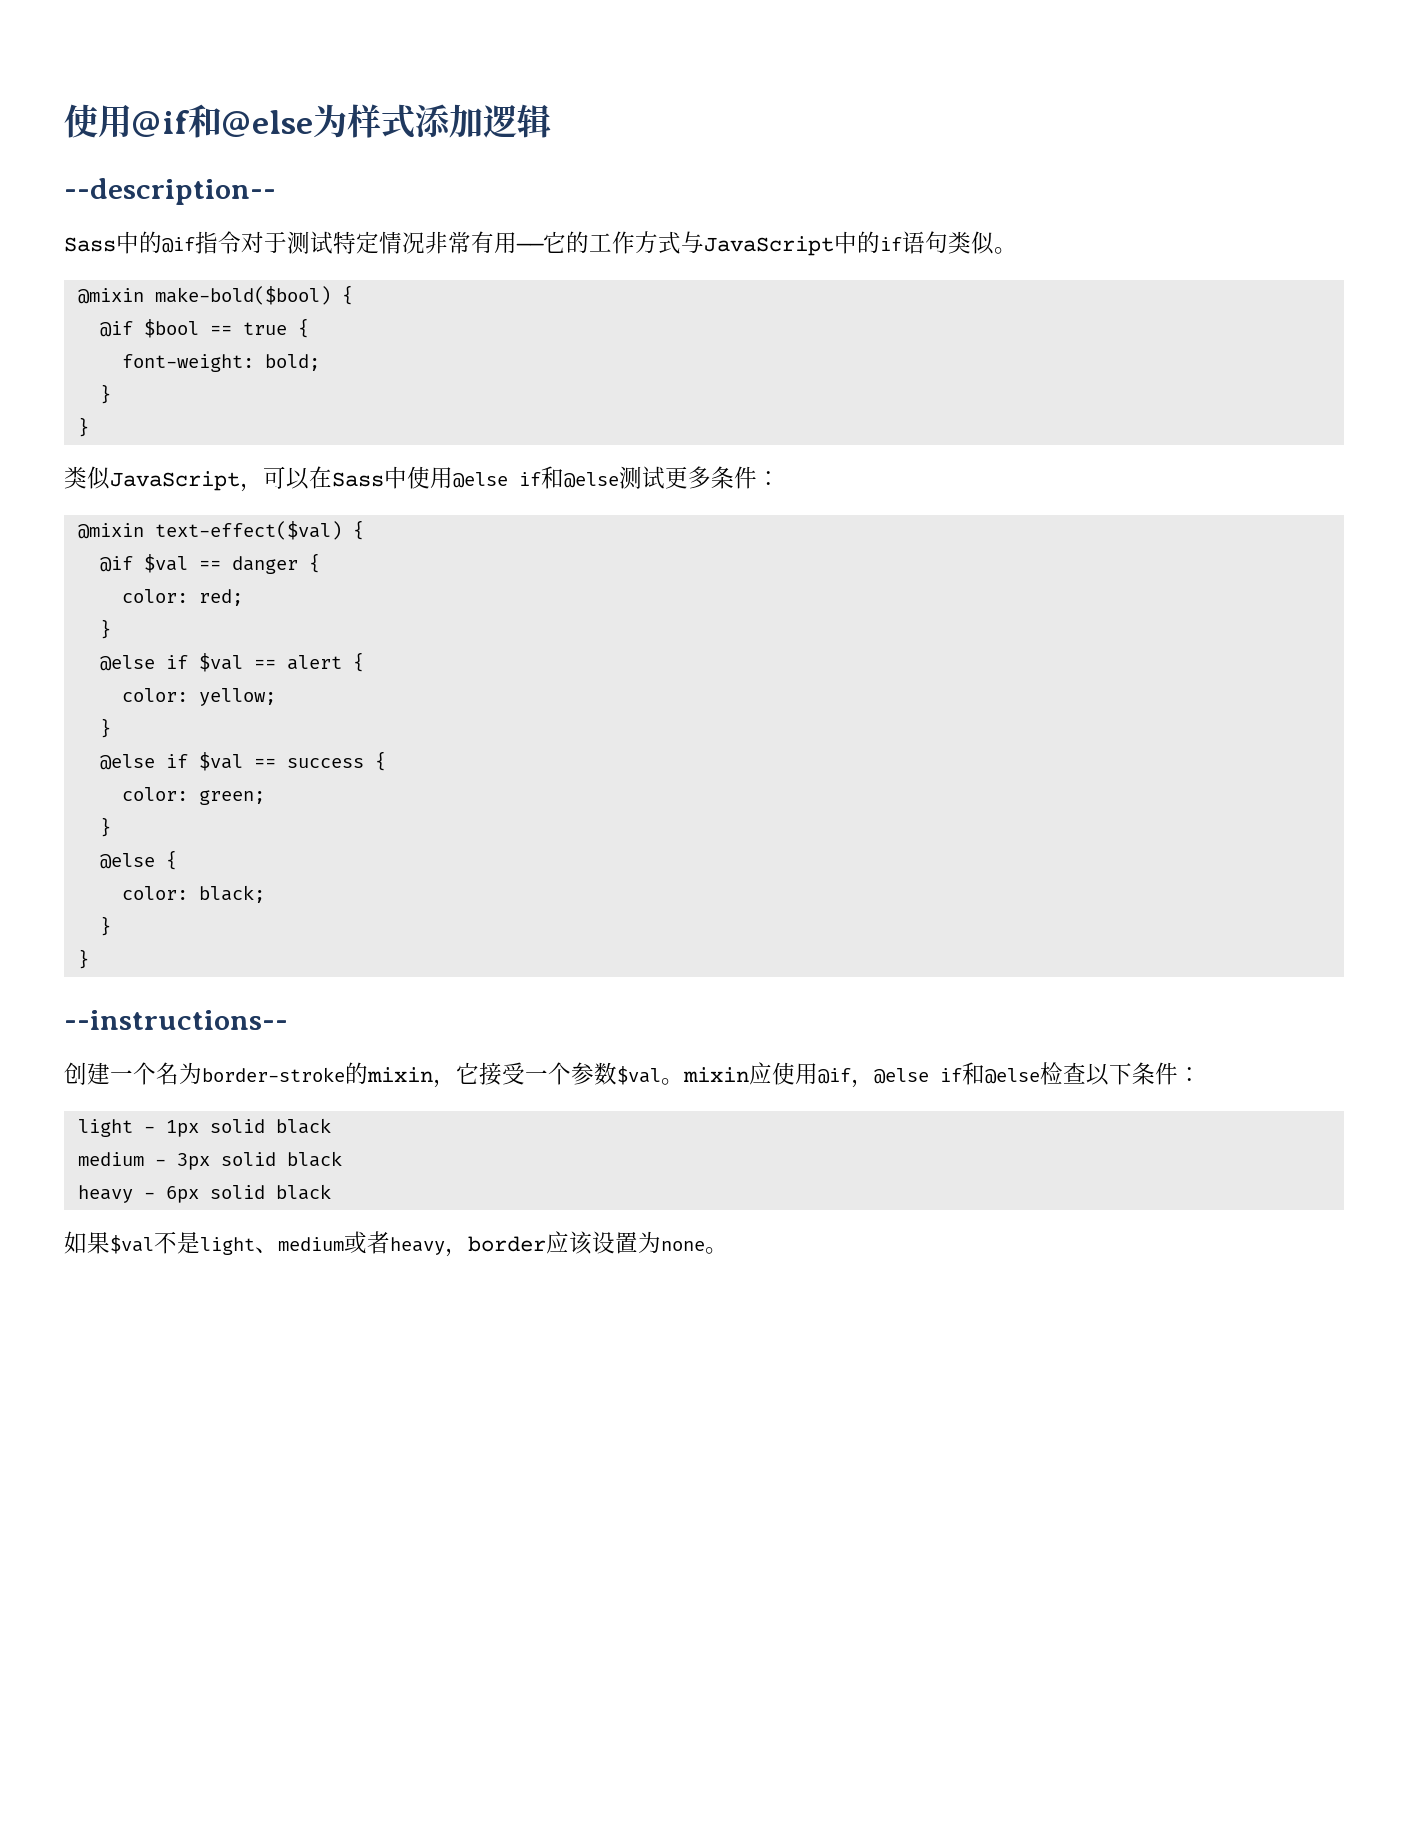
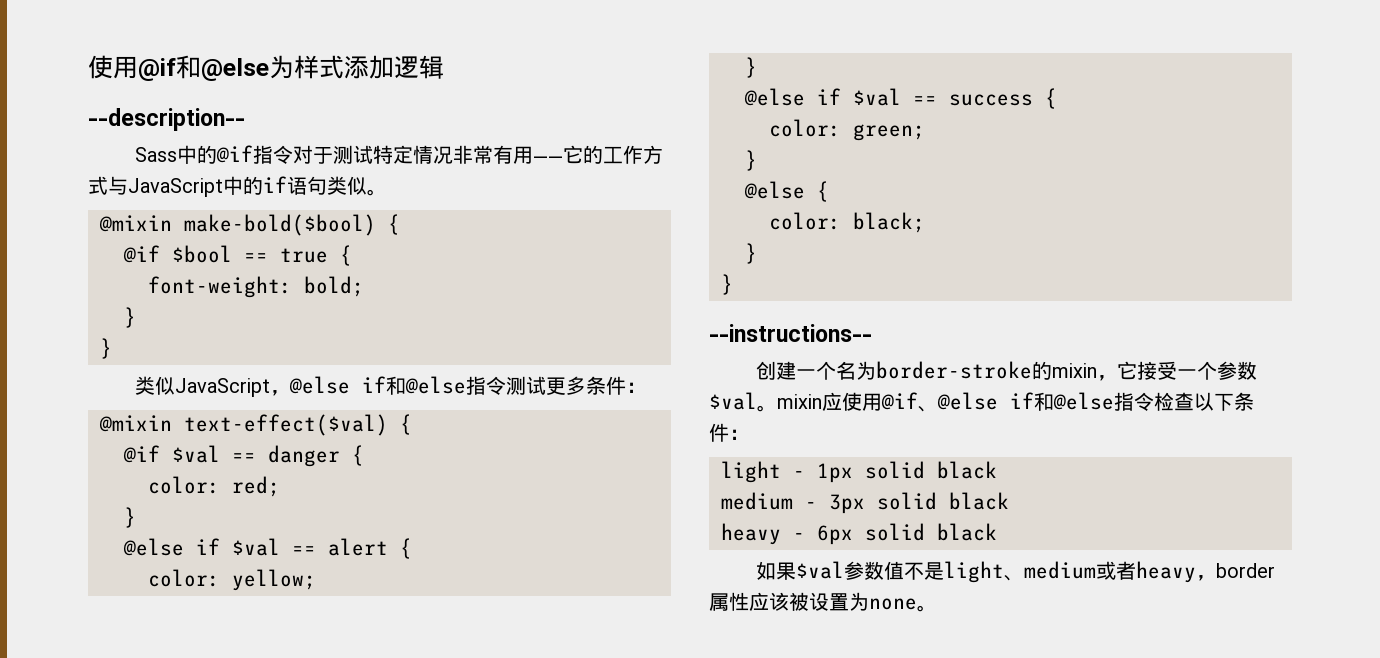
[263,466,619,490] 可以在Sass中使用@else if和@else -> [289,376,507,395] @else if和@else指令
[851,1062,1040,1088] ，@else if和@else -> [918,392,1154,412] 、@else if和@else指令
(154, 1244) none -> [844,561,905,580] 参数值
[546,1231,592,1255] 应该 -> [709,592,809,611] 属性应该被

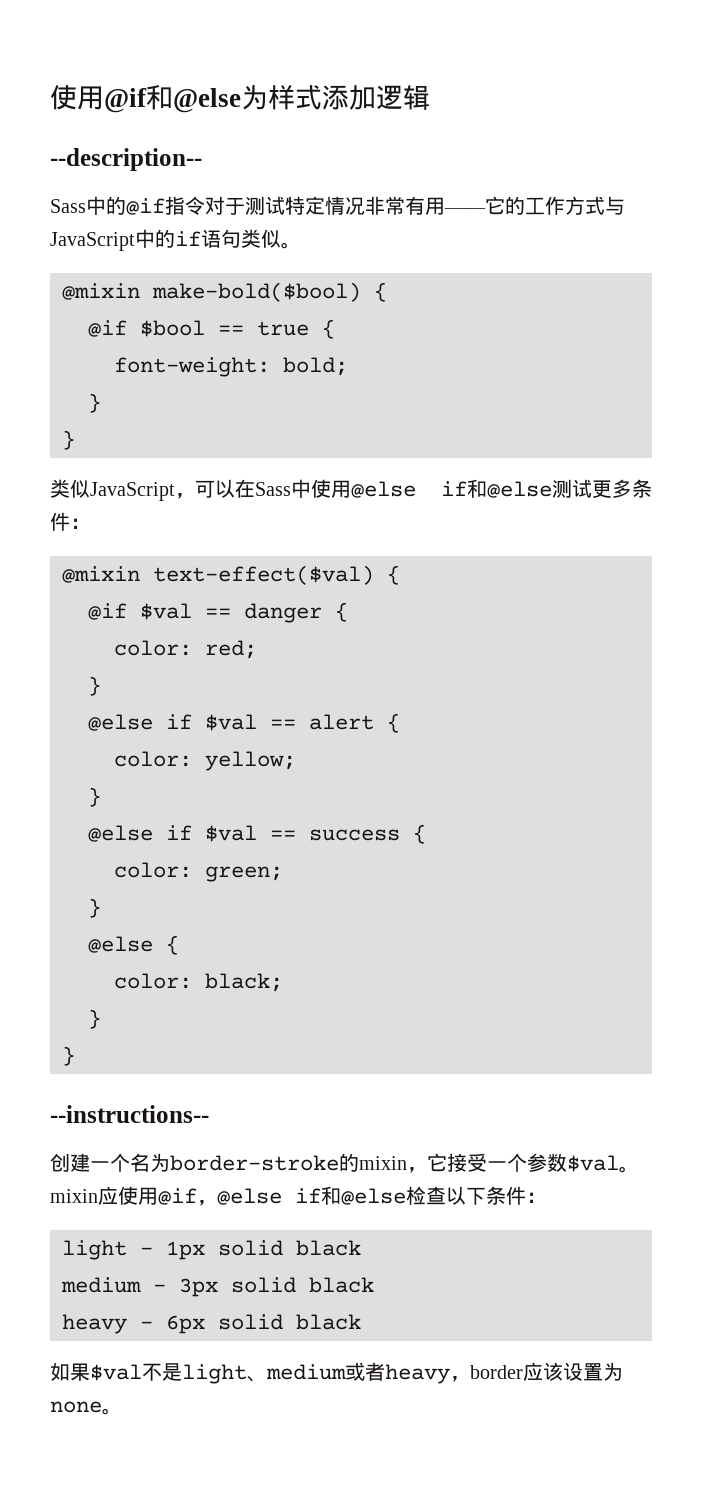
[289,376,507,395] @else if和@else指令 -> [195,479,552,498] 可以在Sass中使用@else if和@else
[918,392,1154,412] 、@else if和@else指令 -> [197,1186,406,1206] ，@else if和@else
[844,561,905,580] 参数值 -> (142, 1372) none
[709,592,809,611] 属性应该被 -> [523,1362,563,1381] 应该

